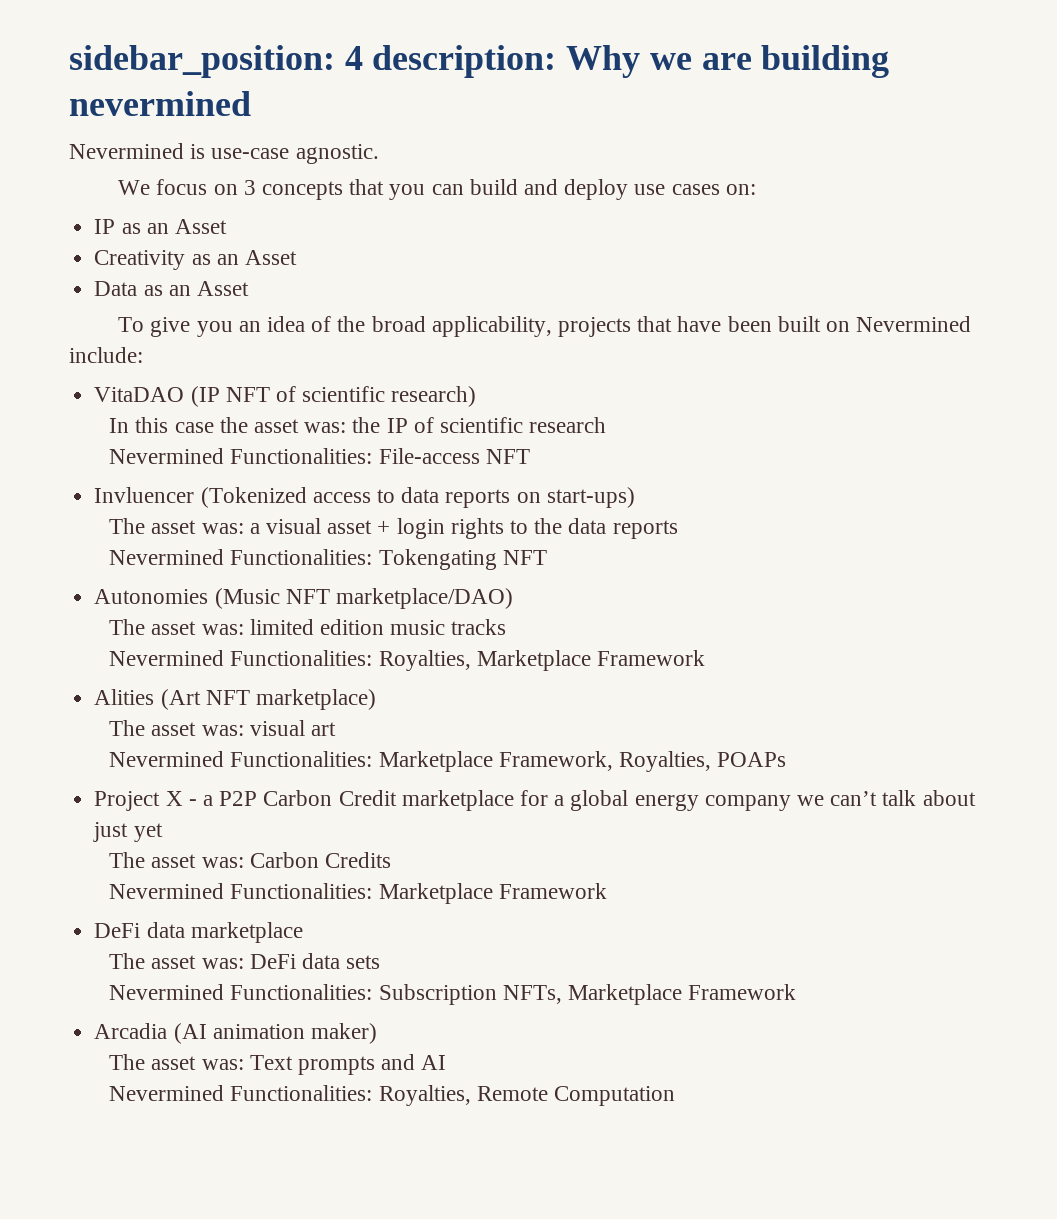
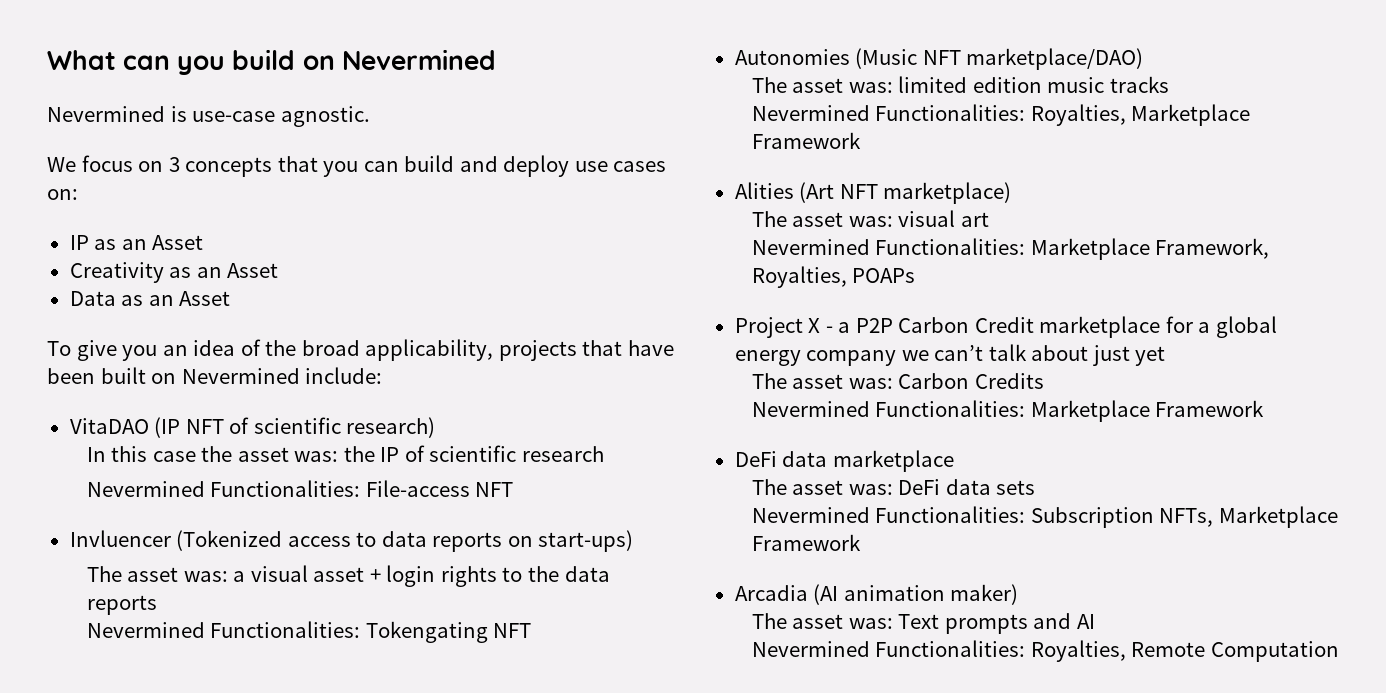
[69,45,890,78] [69,91,251,116] sidebar_position: 4 description: Why we are building nevermined -> [47,49,496,75] What can you build on Nevermined

